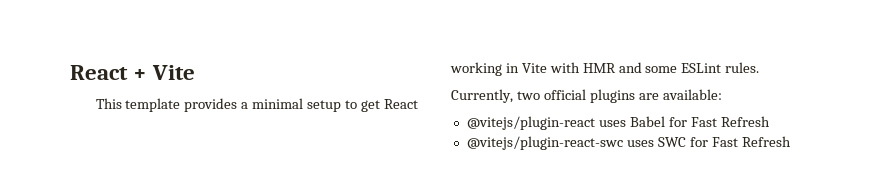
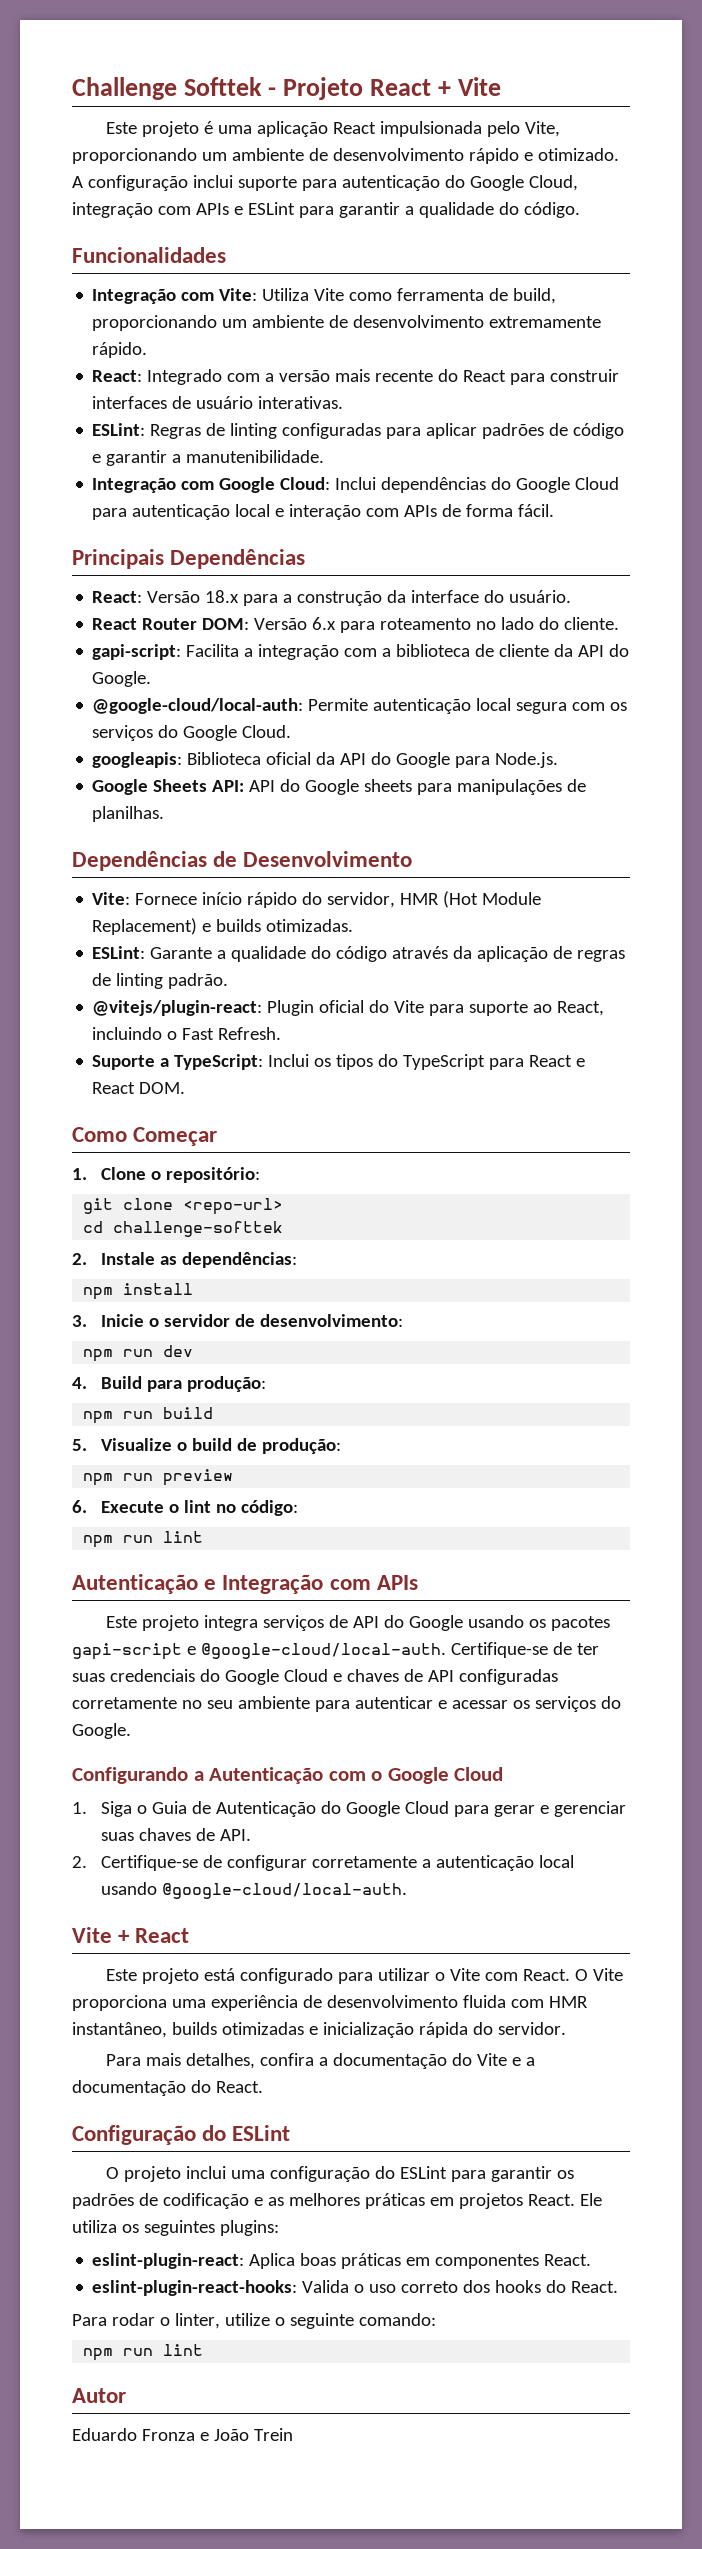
(70, 72) none -> [72,77,364,100] Challenge Softtek - Projeto
[95,98,418,112] [450,62,760,76] [451,89,722,103] [466,116,770,130] [466,136,791,150] This template provides a minimal setup to get React working in Vite with HMR and some ESLint rules. // Currently, two official plugins are available: // @vitejs/plugin-react uses Babel for Fast Refresh // @vitejs/plugin-react-swc uses SWC for Fast Refresh -> [106,121,561,137] [72,148,619,164] [72,175,578,191] [72,202,580,218] [72,247,226,263] [92,288,557,304] [92,315,602,331] [92,342,148,358] [92,369,620,385] [92,396,344,409] [92,423,625,439] [92,450,325,466] [92,477,620,493] [92,504,555,520] [72,549,306,569] [92,590,572,606] [92,617,620,633] [92,644,630,660] [92,671,152,687] [92,698,628,714] [92,725,292,741] [92,752,559,768] [92,779,587,795] [92,806,165,822] [72,851,413,871] [92,891,542,908] [92,918,354,935] [92,946,626,962] [92,973,229,989] [92,1000,605,1016] [92,1027,282,1040] [92,1054,586,1070] [92,1082,186,1094] [72,1127,218,1146] [72,1167,261,1183] [83,1198,284,1215] [83,1221,284,1237] [72,1252,298,1268] [83,1283,194,1300] [72,1314,404,1327] [83,1345,194,1362] [72,1376,267,1392] [83,1407,214,1424] [72,1438,342,1454] [83,1469,234,1486] [72,1500,299,1516] [83,1531,204,1548] [72,1574,418,1594] [106,1615,611,1631] [72,1642,599,1660] [72,1669,558,1685] [72,1696,621,1712] [72,1723,131,1739] [72,1767,504,1784] [72,1801,627,1817] [101,1828,252,1841] [72,1855,575,1871] [101,1882,408,1899] [72,1927,190,1943] [106,1968,624,1984] [72,1995,588,2011] [72,2022,566,2038] [106,2053,536,2069] [72,2080,263,2096] [72,2125,291,2145] [106,2166,575,2182] [72,2193,602,2209] [72,2220,279,2236] [92,2253,592,2269] [92,2280,619,2296] [72,2313,436,2329] [83,2344,204,2361] [72,2388,126,2403] [72,2428,293,2441] Este projeto é uma aplicação React impulsionada pelo Vite, proporcionando um ambiente de desenvolvimento rápido e otimizado. A configuração inclui suporte para autenticação do Google Cloud, integração com APIs e ESLint para garantir a qualidade do código. // Funcionalidades // Integração com Vite: Utiliza Vite como ferramenta de build, proporcionando um ambiente de desenvolvimento extremamente rápido. // React: Integrado com a versão mais recente do React para construir interfaces de usuário interativas. // ESLint: Regras de linting configuradas para aplicar padrões de código e garantir a manutenibilidade. // Integração com Google Cloud: Inclui dependências do Google Cloud para autenticação local e interação com APIs de forma fácil. // Principais Dependências // React: Versão 18.x para a construção da interface do usuário. // React Router DOM: Versão 6.x para roteamento no lado do cliente. // gapi-script: Facilita a integração com a biblioteca de cliente da API do Google. // @google-cloud/local-auth: Permite autenticação local segura com os serviços do Google Cloud. // googleapis: Biblioteca oficial da API do Google para Node.js. // Google Sheets API: API do Google sheets para manipulações de planilhas. // Dependências de Desenvolvimento // Vite: Fornece início rápido do servidor, HMR (Hot Module Replacement) e builds otimizadas. // ESLint: Garante a qualidade do código através da aplicação de regras de linting padrão. // @vitejs/plugin-react: Plugin oficial do Vite para suporte ao React, incluindo o Fast Refresh. // Suporte a TypeScript: Inclui os tipos do TypeScript para React e React DOM. // Como Começar // 1. Clone o repositório: // git clone <repo-url> // cd challenge-softtek // 2. Instale as dependências: // npm install // 3. Inicie o servidor de desenvolvimento: // npm run dev // 4. Build para produção: // npm run build // 5. Visualize o build de produção: // npm run preview // 6. Execute o lint no código: // npm run lint // Autenticação e Integração com APIs // Este projeto integra serviços de API do Google usando os pacotes gapi-script e @google-cloud/local-auth. Certifique-se de ter suas credenciais do Google Cloud e chaves de API configuradas corretamente no seu ambiente para autenticar e acessar os serviços do Google. // Configurando a Autenticação com o Google Cloud // 1. Siga o Guia de Autenticação do Google Cloud para gerar e gerenciar suas chaves de API. // 2. Certifique-se de configurar corretamente a autenticação local usando @google-cloud/local-auth. // Vite + React // Este projeto está configurado para utilizar o Vite com React. O Vite proporciona uma experiência de desenvolvimento fluida com HMR instantâneo, builds otimizadas e inicialização rápida do servidor. // Para mais detalhes, confira a documentação do Vite e a documentação do React. // Configuração do ESLint // O projeto inclui uma configuração do ESLint para garantir os padrões de codificação e as melhores práticas em projetos React. Ele utiliza os seguintes plugins: // eslint-plugin-react: Aplica boas práticas em componentes React. // eslint-plugin-react-hooks: Valida o uso correto dos hooks do React. // Para rodar o linter, utilize o seguinte comando: // npm run lint // Autor // Eduardo Fronza e João Trein

